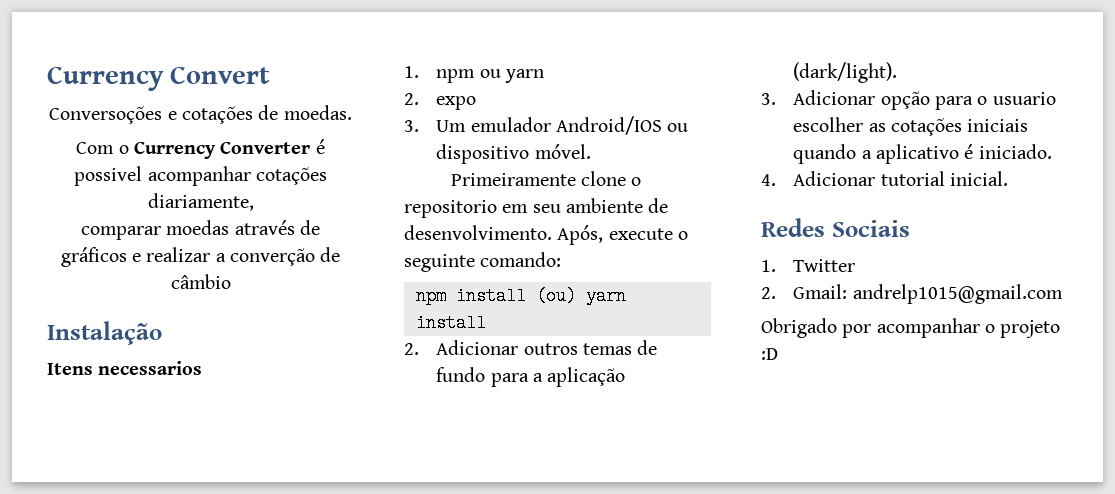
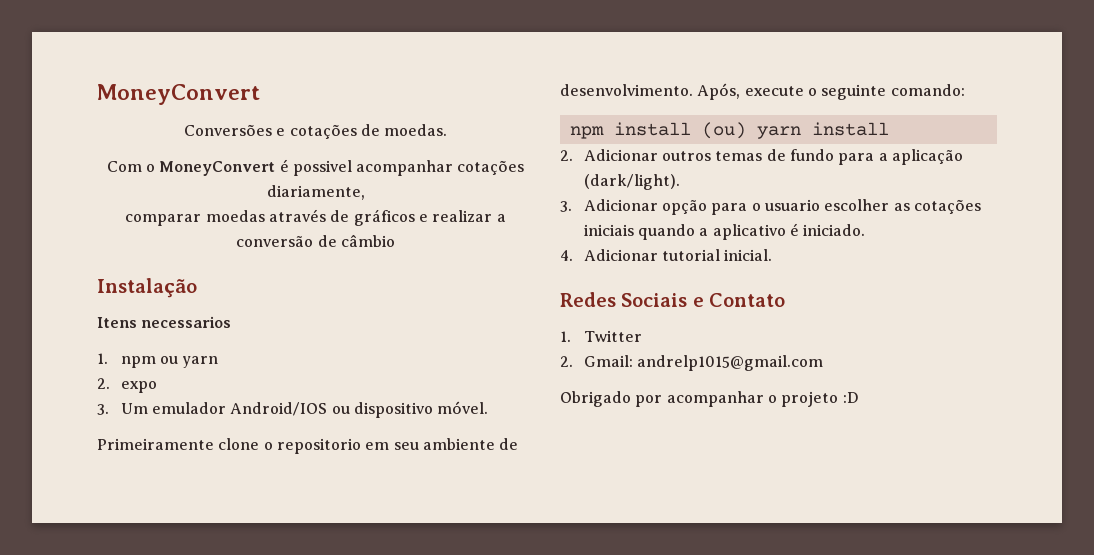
[47,66,271,91] [49,106,163,124] Currency Convert // Conversoções -> [97,84,260,105] [183,124,272,136] MoneyConvert // Conversões
[134,141,311,159] Currency Converter -> [159,161,276,176] MoneyConvert
[229,248,315,266] converção -> [236,236,314,247] conversão
(910, 228) none -> [692,293,786,307] e Contato

